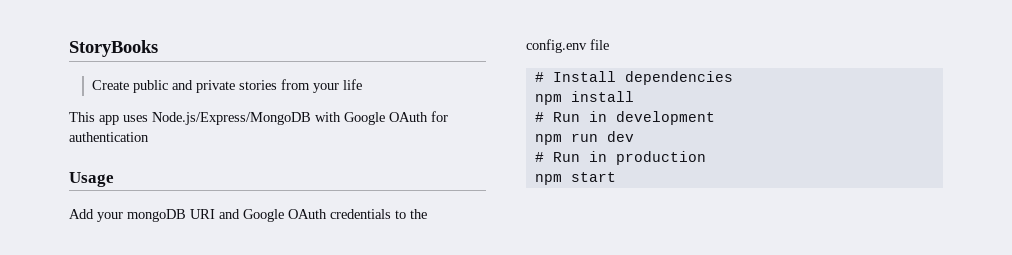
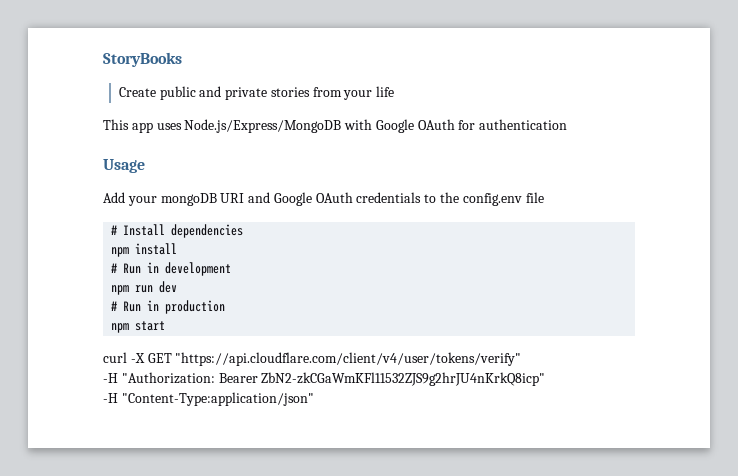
(616, 177) none -> [103,352,522,366] [103,372,546,386] [103,392,314,406] // curl -X GET "https://api.cloudflare.com/client/v4/user/tokens/verify" // -H "Authorization: Bearer ZbN2-zkCGaWmKFl11532ZJS9g2hrJU4nKrkQ8icp" // -H "Content-Type:application/json"

